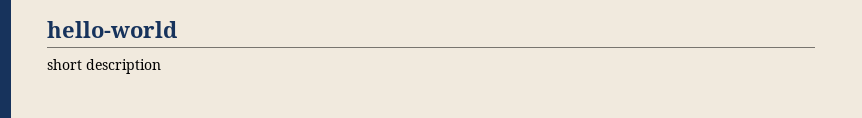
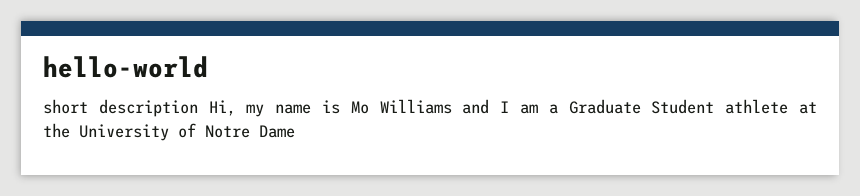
(161, 66) none -> [208,99,817,117] [43,123,295,141] Hi, my name is Mo Williams and I am a Graduate Student athlete at the University of Notre Dame

